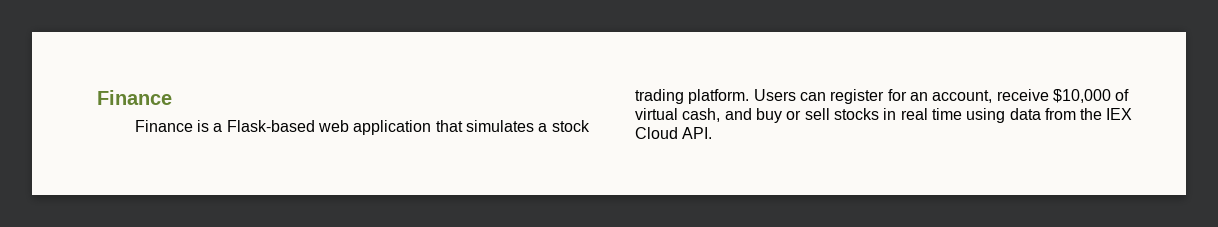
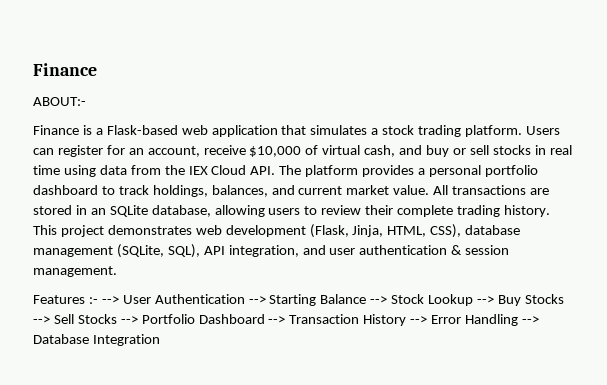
[97,90,172,105] Finance -> [33,63,97,76] [33,97,86,106] Finance // ABOUT:-
(713, 133) none -> [279,165,538,177] [33,185,550,197] [33,205,550,217] [33,224,521,238] [33,244,510,258] [33,266,117,277] [33,294,564,306] [33,314,539,326] [33,334,160,346] The platform provides a personal portfolio dashboard to track holdings, balances, and current market value. All transactions are stored in an SQLite database, allowing users to review their complete trading history. This project demonstrates web development (Flask, Jinja, HTML, CSS), database management (SQLite, SQL), API integration, and user authentication & session management. // Features :- --> User Authentication --> Starting Balance --> Stock Lookup --> Buy Stocks --> Sell Stocks --> Portfolio Dashboard --> Transaction History --> Error Handling --> Database Integration

